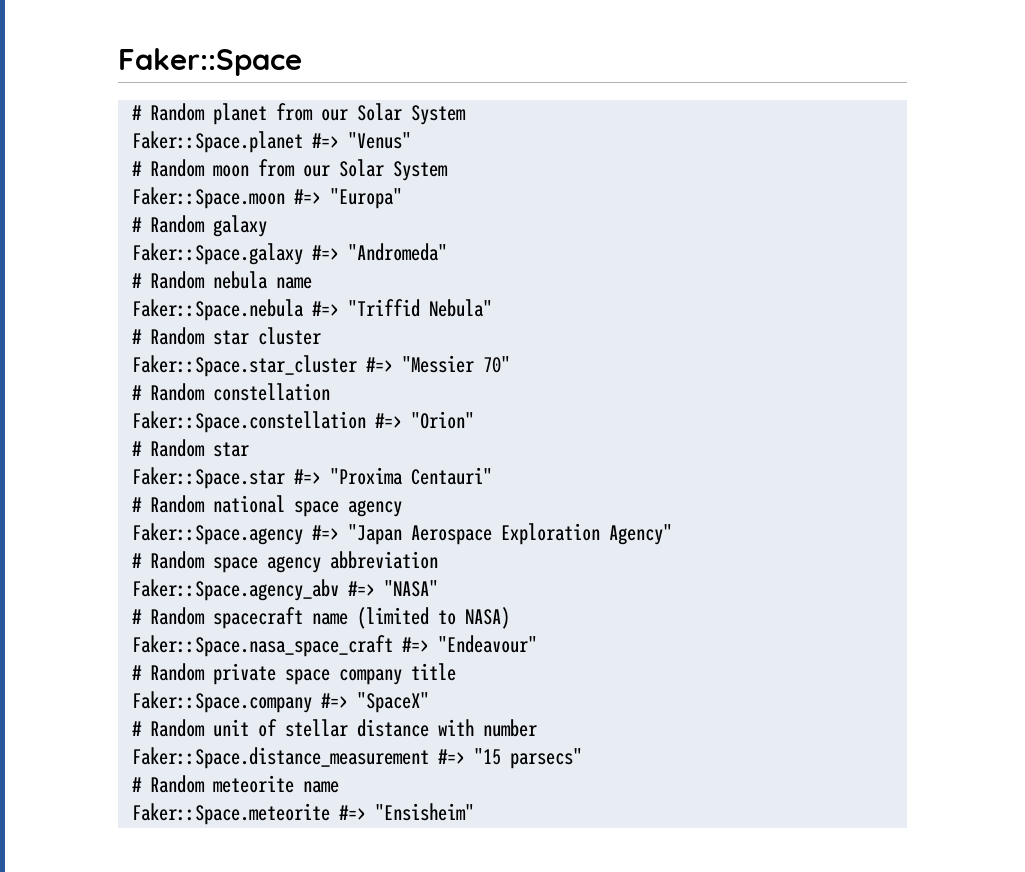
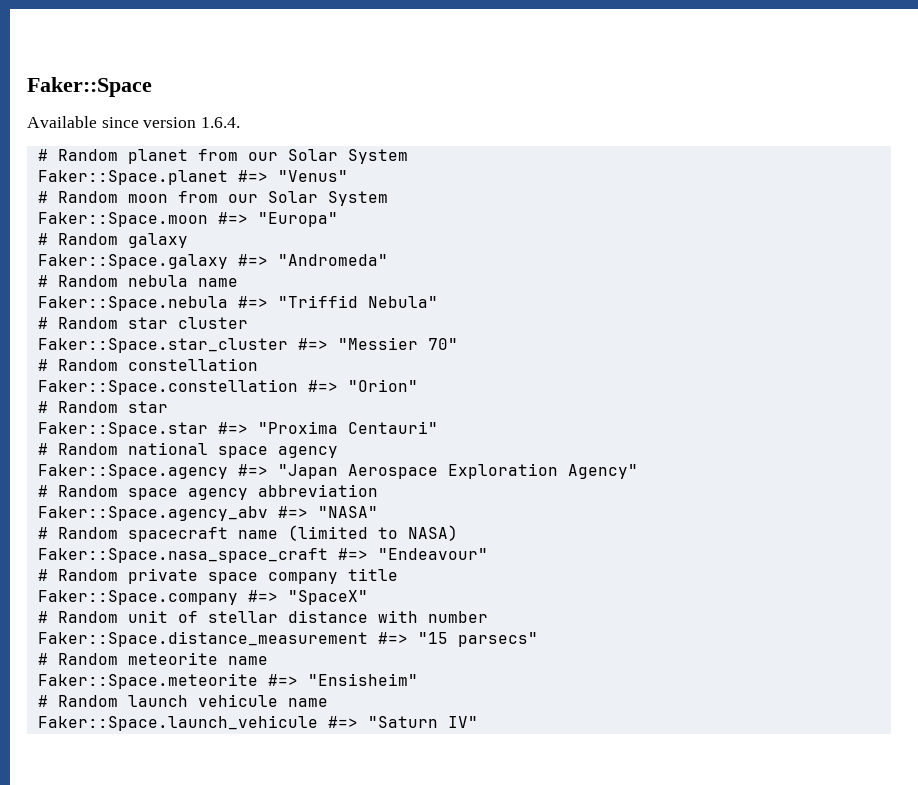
(302, 62) none -> [27,116,241,128] // Available since version 1.6.4.
(474, 812) none -> [37,694,328,707] [37,715,478,731] // # Random launch vehicule name // Faker::Space.launch_vehicule #=> "Saturn IV"

